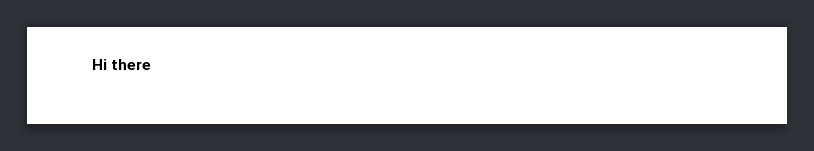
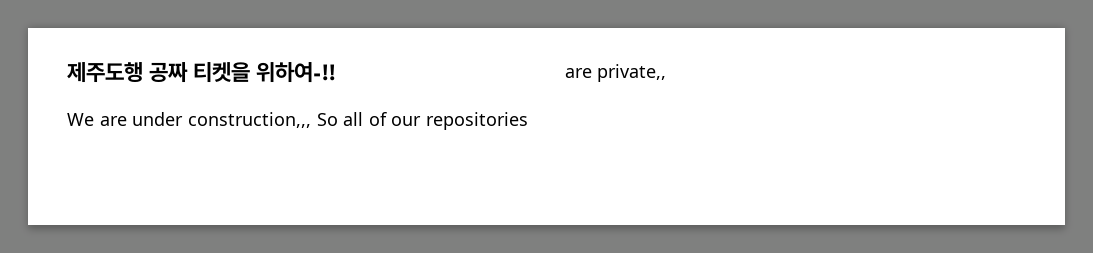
[92,59,152,70] Hi there -> [67,62,337,83] [67,112,528,130] [565,64,666,82] 제주도행 공짜 티켓을 위하여-!! // We are under construction,,, So all of our repositories are private,,

